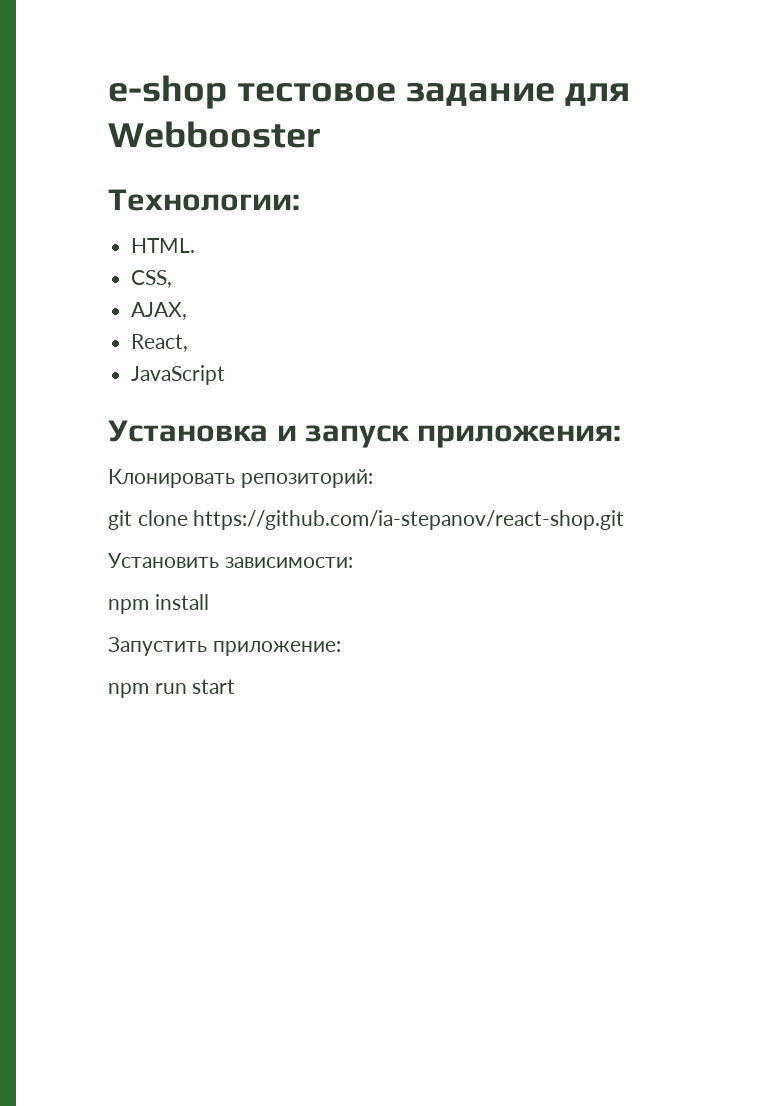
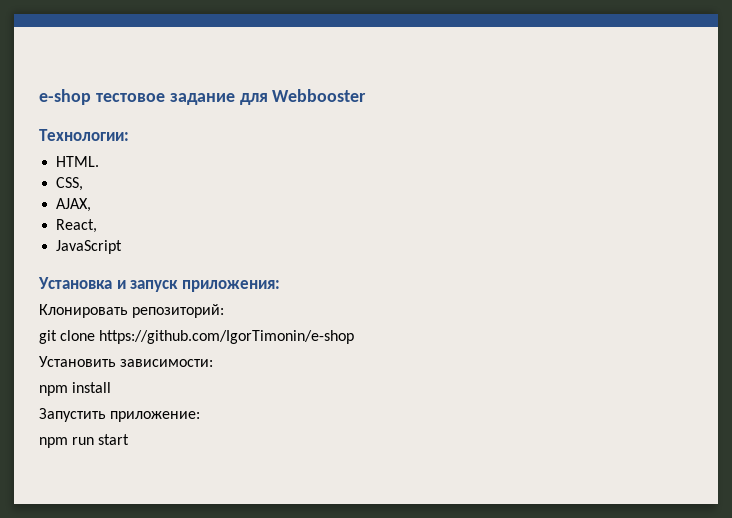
[193,510,625,530] https://github.com/ia-stepanov/react-shop.git -> [99,330,355,344] https://github.com/IgorTimonin/e-shop

